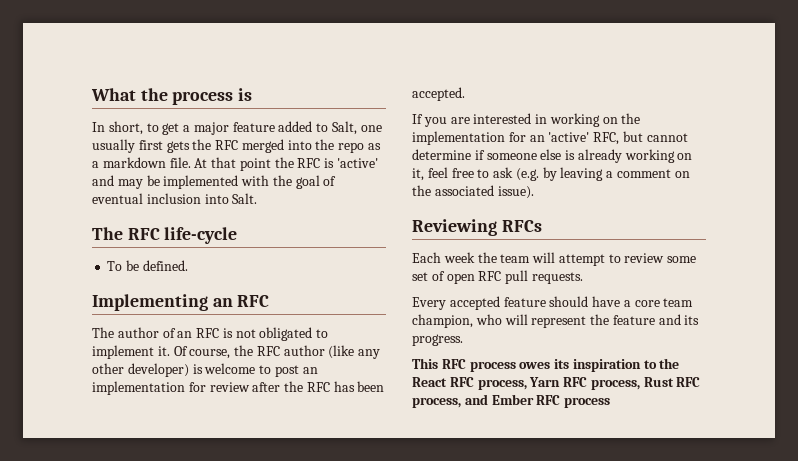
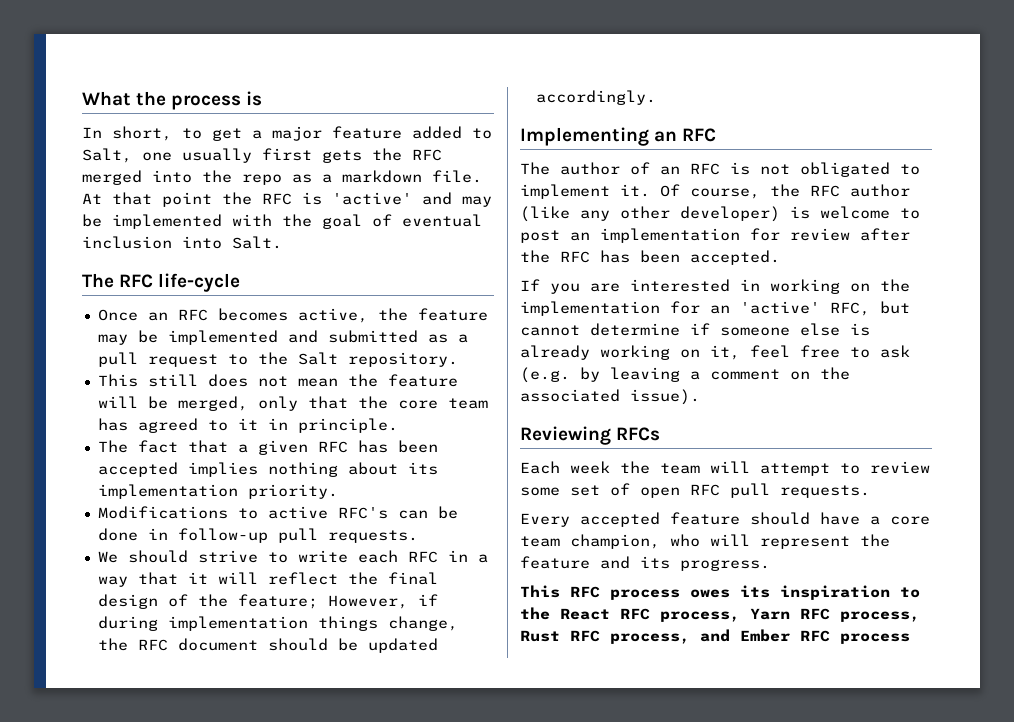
[107,260,188,271] To be defined. -> [97,308,488,323] [97,330,468,345] [97,352,458,367] [97,374,458,387] [97,396,488,411] [97,418,398,433] [97,440,438,455] [97,462,438,477] [97,484,338,499] [97,506,458,519] [97,528,418,543] [97,550,488,563] [97,572,438,587] [97,594,438,609] [97,616,458,631] [97,638,438,653] [535,90,656,105] Once an RFC becomes active, the feature may be implemented and submitted as a pull request to the Salt repository. // This still does not mean the feature will be merged, only that the core team has agreed to it in principle. // The fact that a given RFC has been accepted implies nothing about its implementation priority. // Modifications to active RFC's can be done in follow-up pull requests. // We should strive to write each RFC in a way that it will reflect the final design of the feature; However, if during implementation things change, the RFC document should be updated accordingly.

